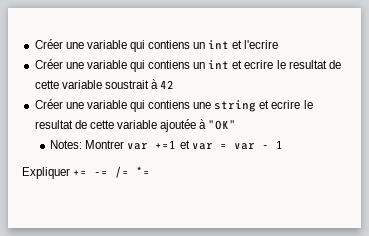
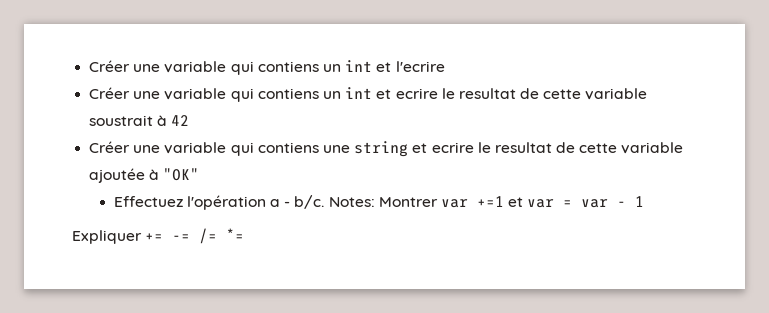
(237, 125) none -> [113,195,325,210] Effectuez l'opération a - b/c.

